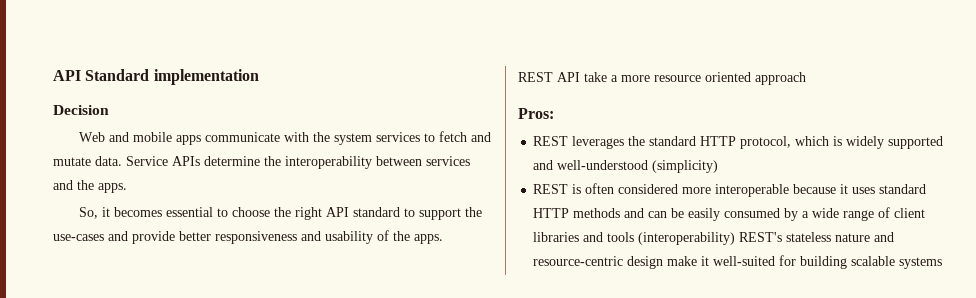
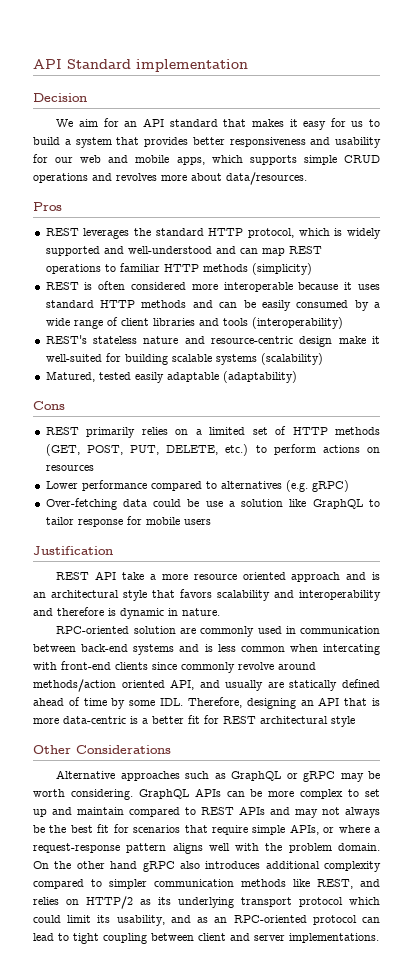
[78,131,491,145] [53,156,470,169] [53,180,127,193] [78,207,482,220] [53,230,443,244] [518,72,806,85] [518,108,554,119] Web and mobile apps communicate with the system services to fetch and mutate data. Service APIs determine the interoperability between services and the apps. // So, it becomes essential to choose the right API standard to support the use-cases and provide better responsiveness and usability of the apps. // REST API take a more resource oriented approach // Pros: -> [56,118,381,130] [33,137,381,148] [33,154,380,165] [33,172,307,185] [33,202,62,211] We aim for an API standard that makes it easy for us to build a system that provides better responsiveness and usability for our web and mobile apps, which supports simple CRUD operations and revolves more about data/resources. // Pros
(649, 165) none -> [215,246,322,256] [45,263,248,274] and can map REST operations to familiar HTTP methods
(736, 238) none -> (343, 323) //
(943, 263) none -> [260,353,323,365] [45,371,297,383] [33,401,65,410] [45,426,381,438] [45,444,380,456] [45,465,94,471] [45,480,349,492] [45,498,381,510] [45,516,211,527] [33,546,113,555] [56,571,381,582] [33,589,381,601] [33,607,220,619] [56,626,380,637] [33,644,380,655] [33,661,316,673] [33,679,380,692] [33,697,380,709] [33,715,355,727] [33,745,171,754] [56,770,380,782] [33,788,381,800] [33,806,380,818] [33,824,381,835] [33,843,380,854] [33,861,381,872] [33,879,380,889] [33,896,380,909] [33,915,381,926] [33,933,379,944] (scalability) // Matured, tested easily adaptable (adaptability) // Cons // REST primarily relies on a limited set of HTTP methods (GET, POST, PUT, DELETE, etc.) to perform actions on resources // Lower performance compared to alternatives (e.g. gRPC) // Over-fetching data could be use a solution like GraphQL to tailor response for mobile users // Justification // REST API take a more resource oriented approach and is an architectural style that favors scalability and interoperability and therefore is dynamic in nature. // RPC-oriented solution are commonly used in communication between back-end systems and is less common when intercating with front-end clients since commonly revolve around methods/action oriented API, and usually are statically defined ahead of time by some IDL. Therefore, designing an API that is more data-centric is a better fit for REST architectural style // Other Considerations // Alternative approaches such as GraphQL or gRPC may be worth considering. GraphQL APIs can be more complex to set up and maintain compared to REST APIs and may not always be the best fit for scenarios that require simple APIs, or where a request-response pattern aligns well with the problem domain. On the other hand gRPC also introduces additional complexity compared to simpler communication methods like REST, and relies on HTTP/2 as its underlying transport protocol which could limit its usability, and as an RPC-oriented protocol can lead to tight coupling between client and server implementations.

